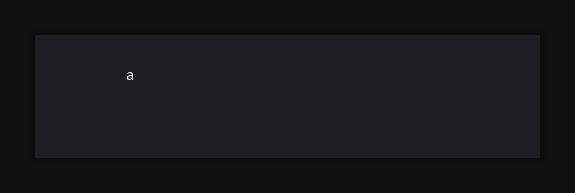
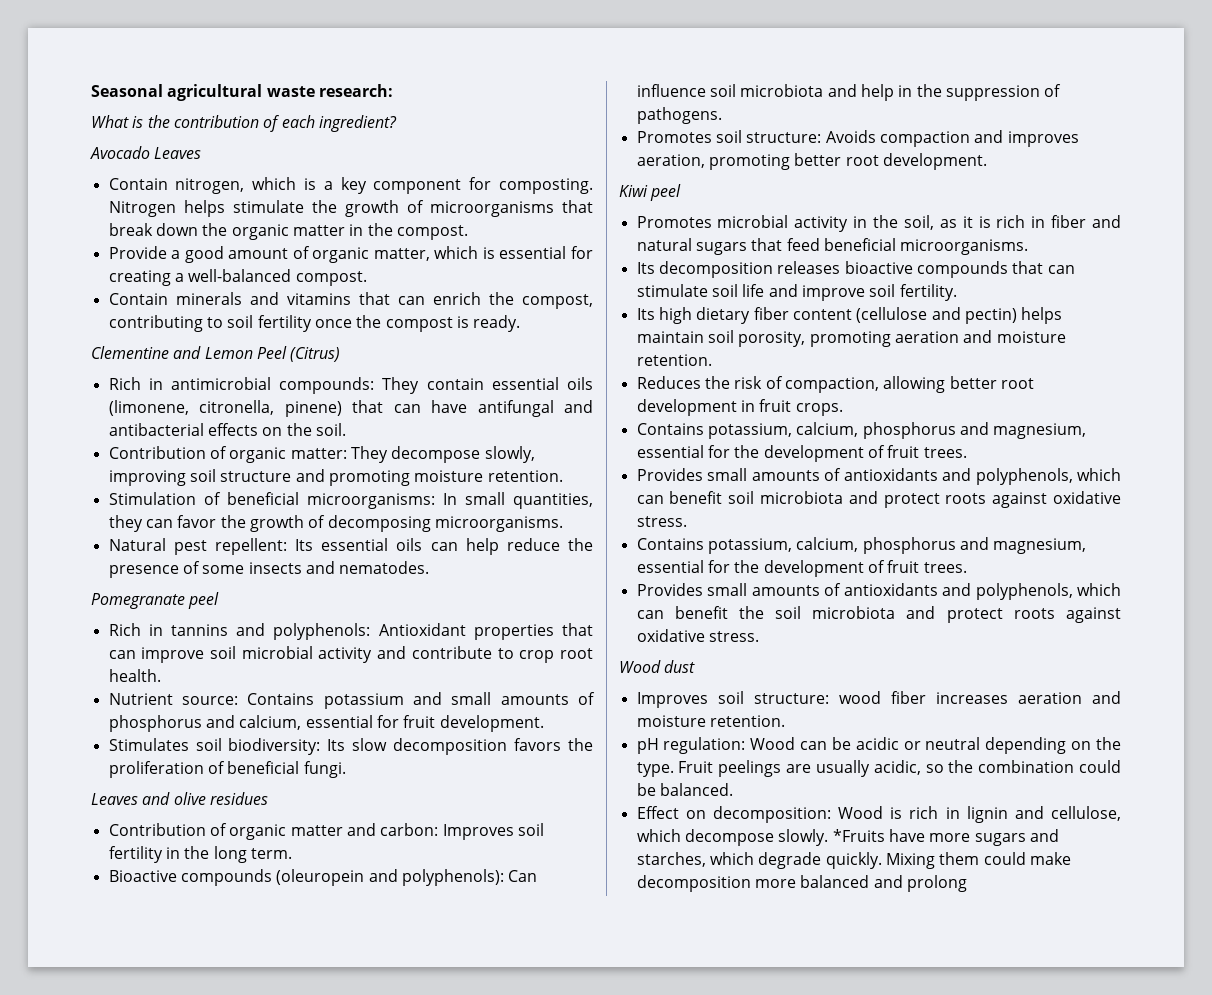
[126,72,134,80] a -> [91,84,393,101] [91,115,397,132] [90,146,202,159] [108,177,593,194] [108,200,593,217] [108,223,468,240] [108,246,593,263] [108,269,367,286] [108,292,593,309] [108,315,521,332] [91,346,341,362] [108,377,593,394] [108,400,593,417] [108,423,346,436] [108,446,535,463] [108,469,563,486] [108,492,593,509] [108,515,563,532] [108,538,593,555] [108,561,430,578] [91,592,220,609] [108,623,593,640] [108,646,593,663] [108,669,161,682] [108,692,595,709] [108,715,544,732] [108,738,593,755] [108,761,346,778] [91,792,268,805] [108,823,544,840] [108,846,292,863] [108,869,538,886] [636,84,1062,101] [636,107,722,124] [636,130,1079,147] [636,153,987,170] [619,184,682,201] [636,215,1121,232] [636,238,1029,255] [636,261,1075,278] [636,284,957,301] [636,307,1063,324] [636,330,1066,347] [636,354,712,366] [636,376,1034,393] [636,399,843,416] [636,422,1087,439] [636,445,967,462] [636,468,1121,485] [636,491,1121,508] [636,516,687,527] [636,537,1087,554] [636,560,967,577] [636,583,1121,600] [636,606,1121,623] [636,629,759,642] [619,660,696,673] [636,691,1121,708] [636,715,785,727] [636,737,1121,754] [636,760,1121,777] [636,783,733,796] [636,806,1121,823] [636,829,1059,846] [636,852,1071,869] [636,875,967,892] Seasonal agricultural waste research: // What is the contribution of each ingredient? // Avocado Leaves // Contain nitrogen, which is a key component for composting. Nitrogen helps stimulate the growth of microorganisms that break down the organic matter in the compost. // Provide a good amount of organic matter, which is essential for creating a well-balanced compost. // Contain minerals and vitamins that can enrich the compost, contributing to soil fertility once the compost is ready. // Clementine and Lemon Peel (Citrus) // Rich in antimicrobial compounds: They contain essential oils (limonene, citronella, pinene) that can have antifungal and antibacterial effects on the soil. // Contribution of organic matter: They decompose slowly, improving soil structure and promoting moisture retention. // Stimulation of beneficial microorganisms: In small quantities, they can favor the growth of decomposing microorganisms. // Natural pest repellent: Its essential oils can help reduce the presence of some insects and nematodes. // Pomegranate peel // Rich in tannins and polyphenols: Antioxidant properties that can improve soil microbial activity and contribute to crop root health. // Nutrient source: Contains potassium and small amounts of phosphorus and calcium, essential for fruit development. // Stimulates soil biodiversity: Its slow decomposition favors the proliferation of beneficial fungi. // Leaves and olive residues // Contribution of organic matter and carbon: Improves soil fertility in the long term. // Bioactive compounds (oleuropein and polyphenols): Can influence soil microbiota and help in the suppression of pathogens. // Promotes soil structure: Avoids compaction and improves aeration, promoting better root development. // Kiwi peel // Promotes microbial activity in the soil, as it is rich in fiber and natural sugars that feed beneficial microorganisms. // Its decomposition releases bioactive compounds that can stimulate soil life and improve soil fertility. // Its high dietary fiber content (cellulose and pectin) helps maintain soil porosity, promoting aeration and moisture retention. // Reduces the risk of compaction, allowing better root development in fruit crops. // Contains potassium, calcium, phosphorus and magnesium, essential for the development of fruit trees. // Provides small amounts of antioxidants and polyphenols, which can benefit soil microbiota and protect roots against oxidative stress. // Contains potassium, calcium, phosphorus and magnesium, essential for the development of fruit trees. // Provides small amounts of antioxidants and polyphenols, which can benefit the soil microbiota and protect roots against oxidative stress. // Wood dust // Improves soil structure: wood fiber increases aeration and moisture retention. // pH regulation: Wood can be acidic or neutral depending on the type. Fruit peelings are usually acidic, so the combination could be balanced. // Effect on decomposition: Wood is rich in lignin and cellulose, which decompose slowly. *Fruits have more sugars and starches, which degrade quickly. Mixing them could make decomposition more balanced and prolong

